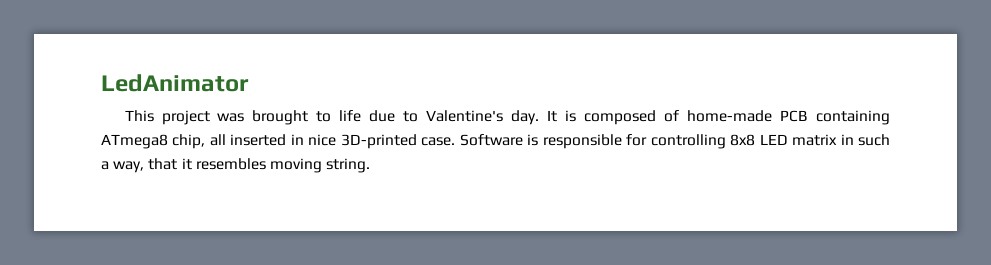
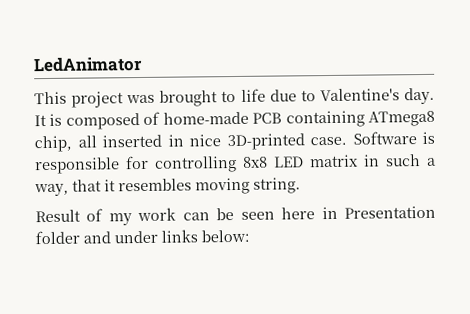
(371, 165) none -> [35,205,437,226] [35,229,250,245] // Result of my work can be seen here in Presentation folder and under links below:

